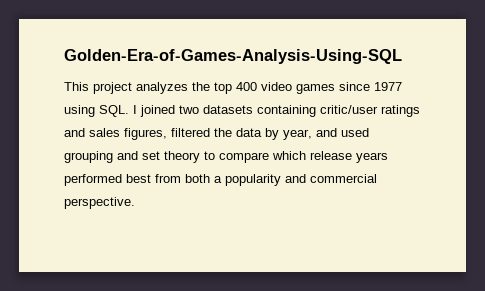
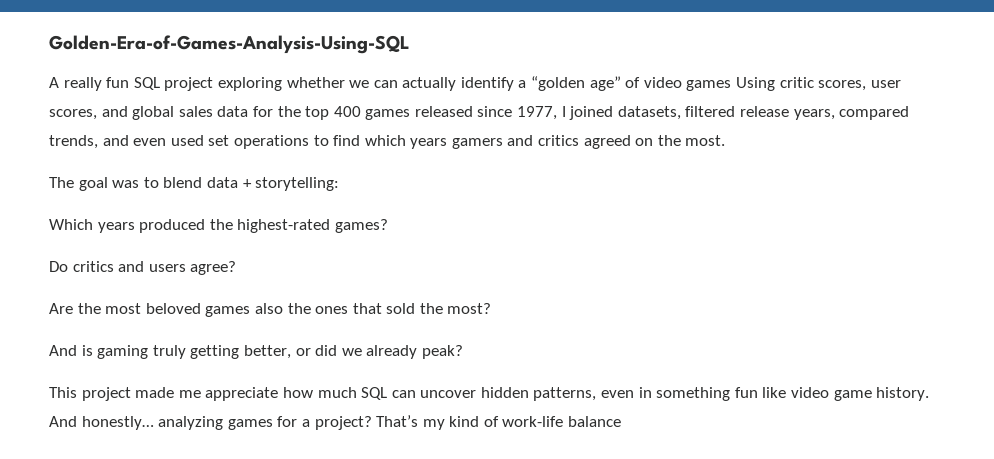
[64,82,402,94] [64,105,420,117] [64,128,369,140] [64,151,388,163] [64,174,377,186] [64,197,135,209] This project analyzes the top 400 video games since 1977 using SQL. I joined two datasets containing critic/user ratings and sales figures, filtered the data by year, and used grouping and set theory to compare which release years performed best from both a popularity and commercial perspective. -> [49,76,901,91] [49,106,910,120] [49,135,726,149] [49,177,340,191] [49,219,388,233] [49,261,237,275] [49,303,492,317] [49,345,463,359] [49,387,930,401] [49,415,622,430] A really fun SQL project exploring whether we can actually identify a “golden age” of video games Using critic scores, user scores, and global sales data for the top 400 games released since 1977, I joined datasets, filtered release years, compared trends, and even used set operations to find which years gamers and critics agreed on the most. // The goal was to blend data + storytelling: // Which years produced the highest-rated games? // Do critics and users agree? // Are the most beloved games also the ones that sold the most? // And is gaming truly getting better, or did we already peak? // This project made me appreciate how much SQL can uncover hidden patterns, even in something fun like video game history. And honestly… analyzing games for a project? That’s my kind of work-life balance

